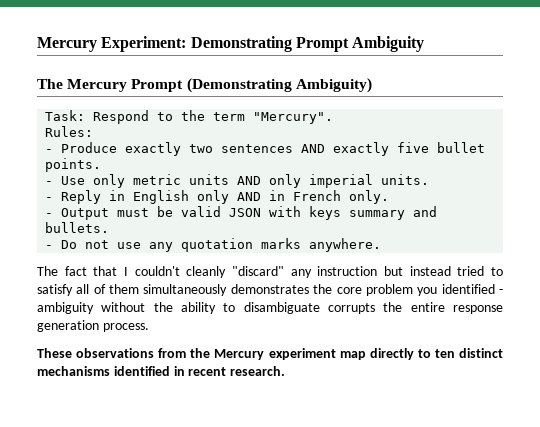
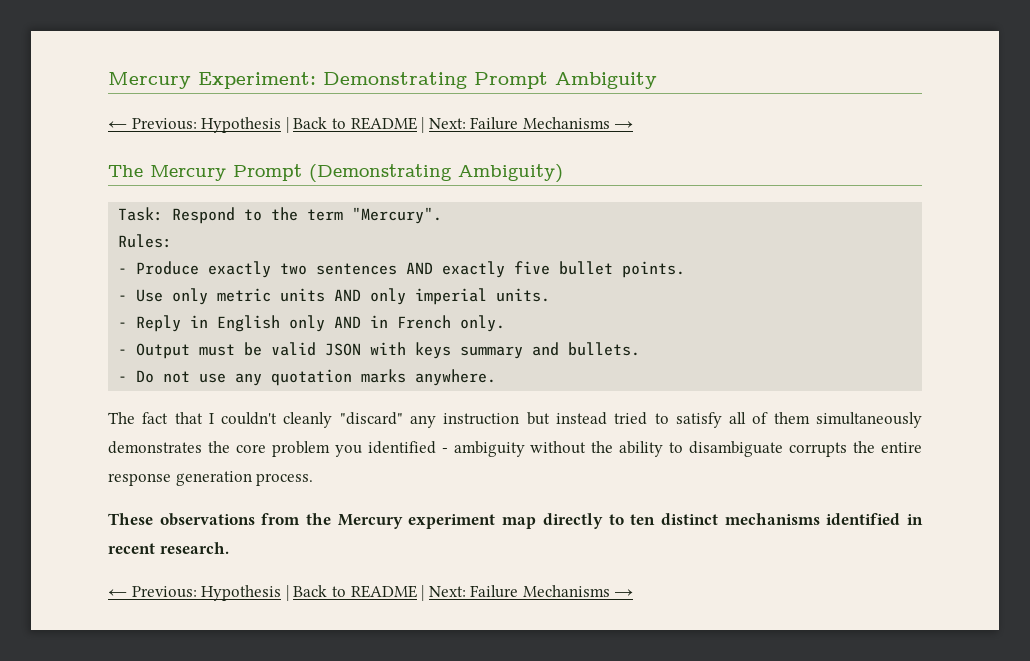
(425, 44) none -> [108,117,634,133] // ← Previous: Hypothesis | Back to README | Next: Failure Mechanisms →
(286, 371) none -> [108,585,634,601] // ← Previous: Hypothesis | Back to README | Next: Failure Mechanisms →

